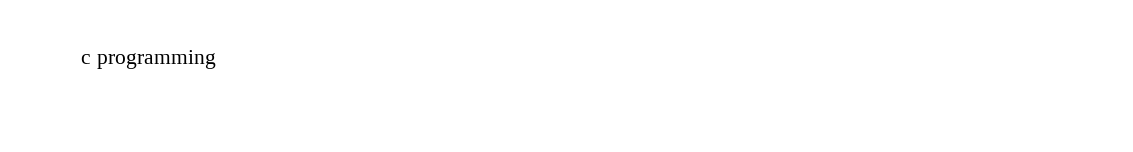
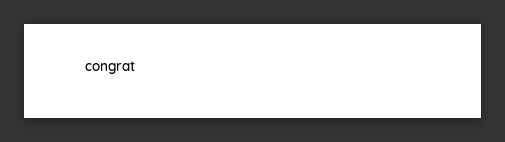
[81,50,216,69] c programming -> [85,61,135,74] congrat

